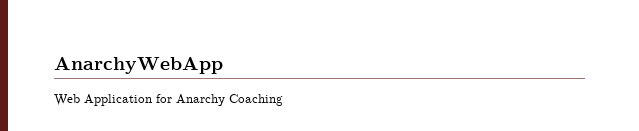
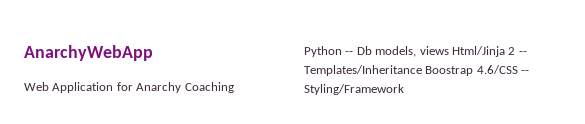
(283, 100) none -> [304,46,527,57] [304,65,530,76] [304,84,404,95] // Python -- Db models, views Html/Jinja 2 -- Templates/Inheritance Boostrap 4.6/CSS -- Styling/Framework

